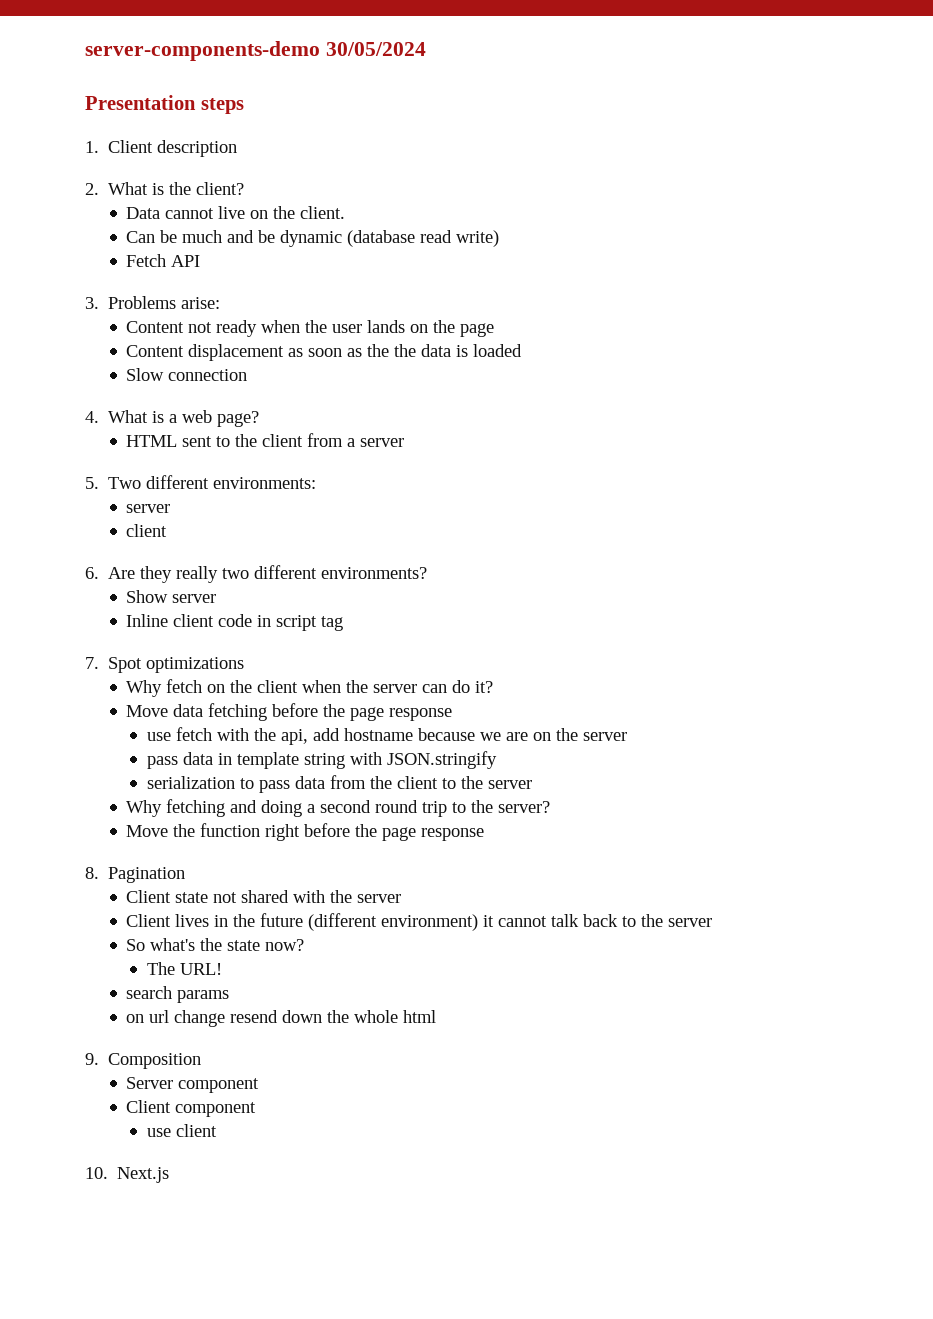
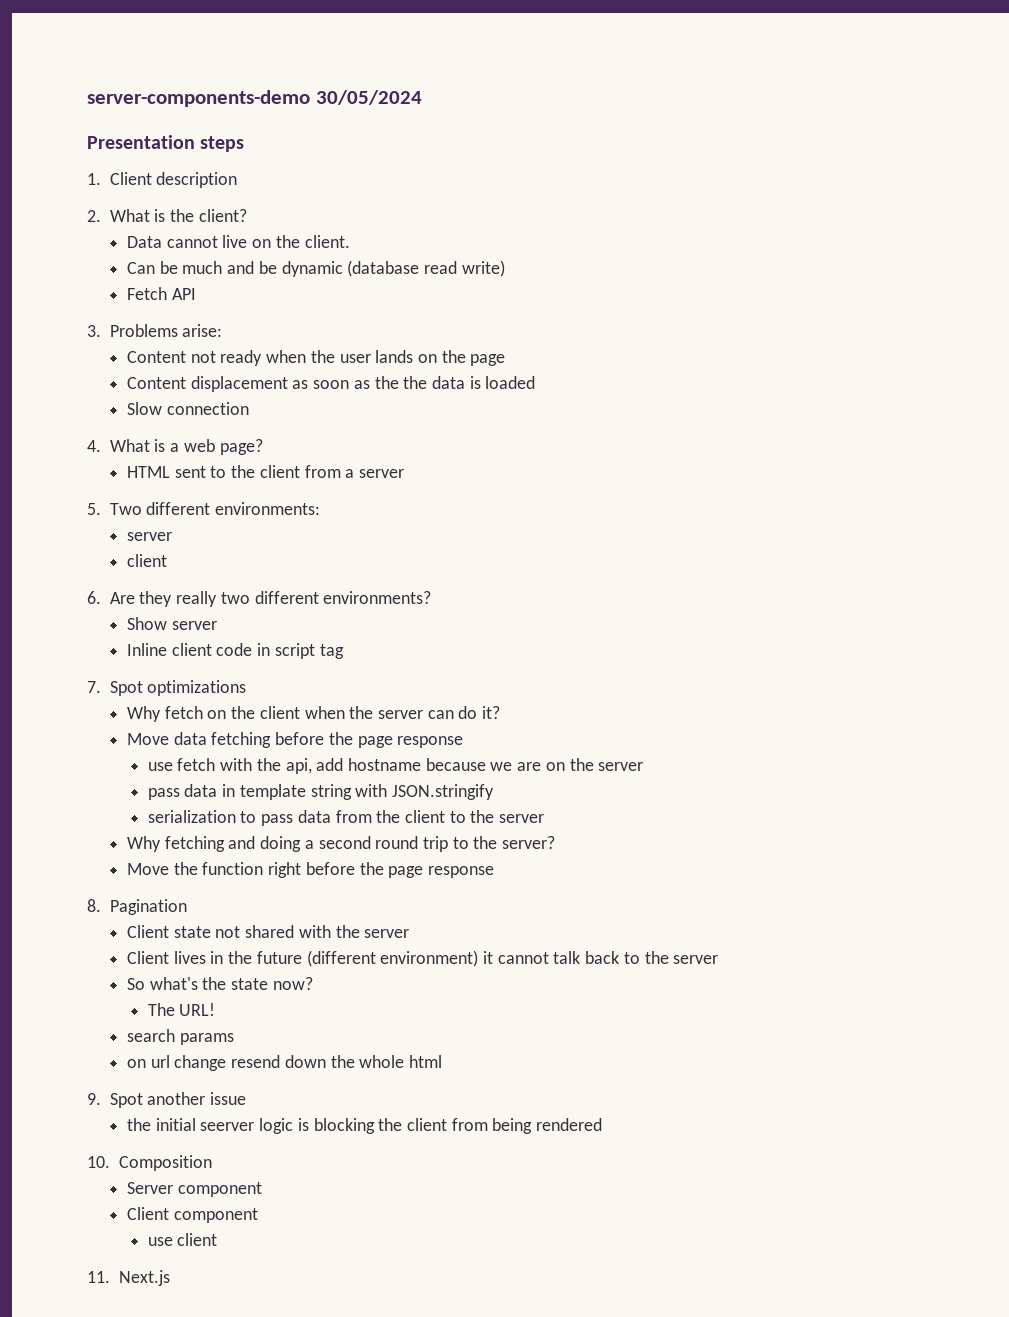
(99, 1059) none -> [109,1092,247,1108] [126,1118,603,1134] [87,1156,110,1168] Spot another issue // the initial seerver logic is blocking the client from being rendered // 10.
[85,1167,108,1179] 10. -> [87,1271,110,1283] 11.

